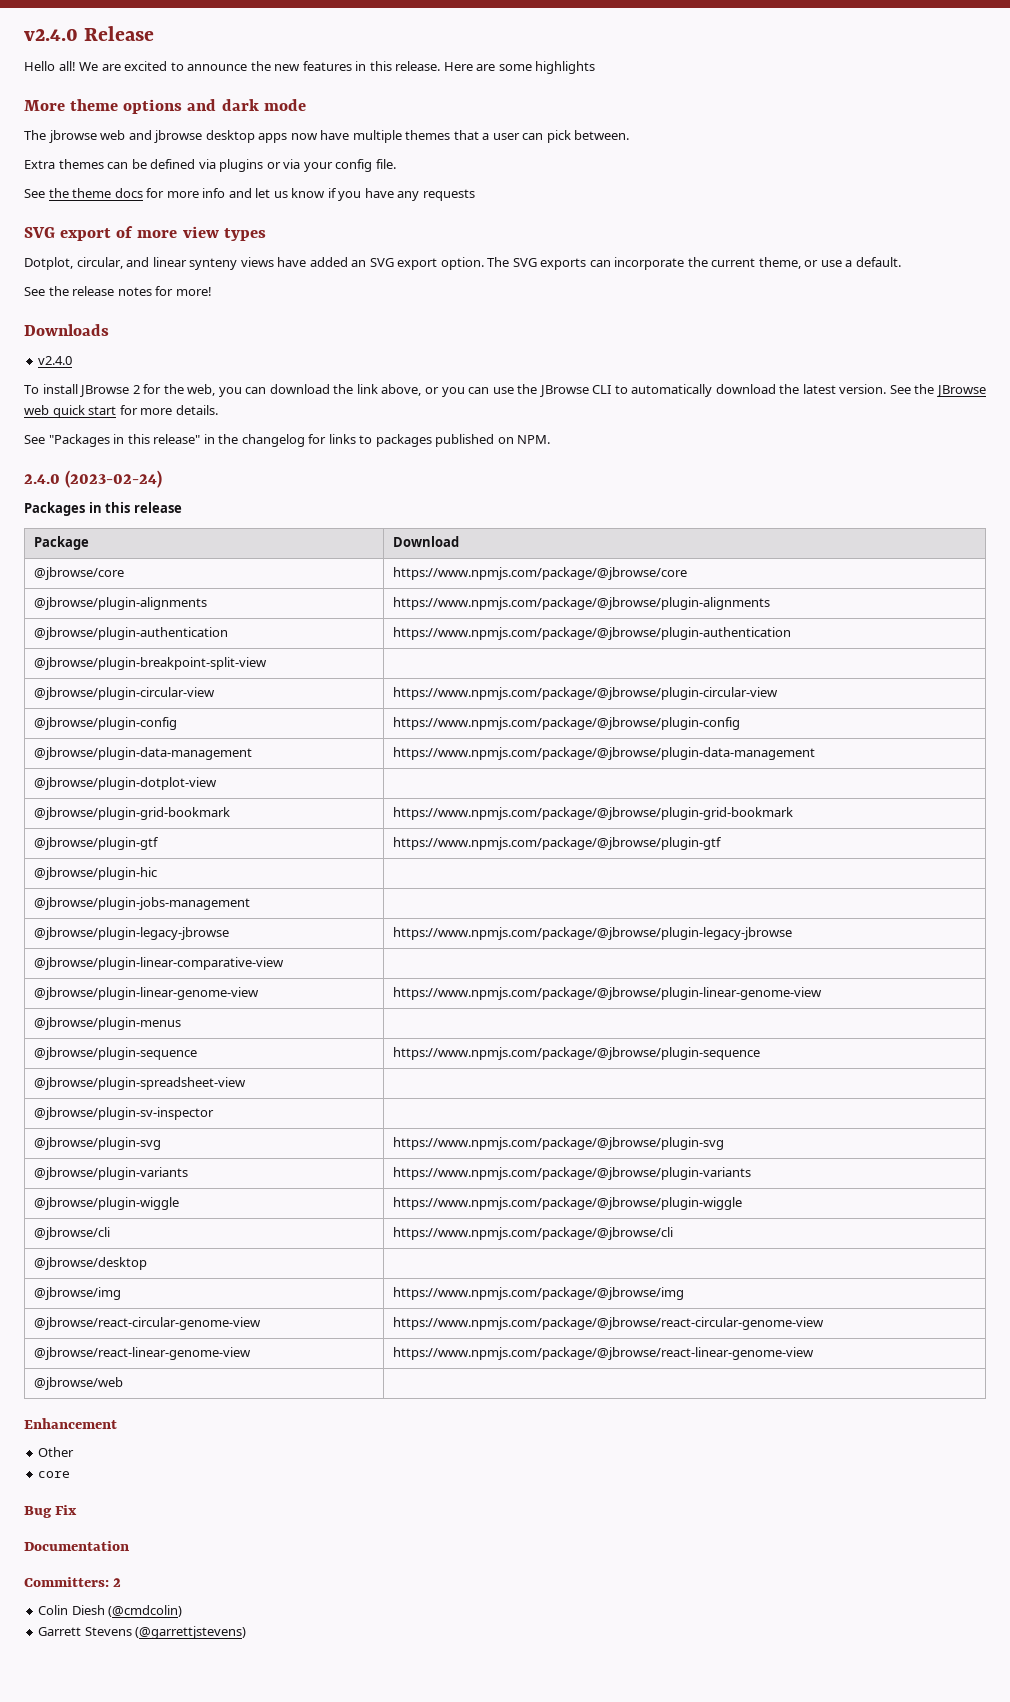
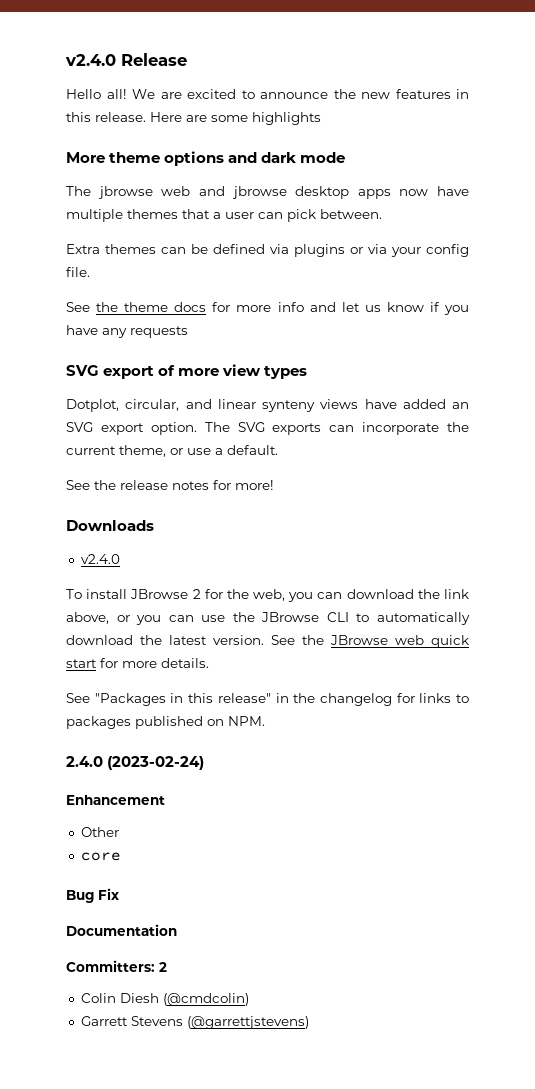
[24,502,182,516] [33,536,89,550] [392,536,459,547] [33,567,124,580] [392,567,687,580] [33,597,207,610] [392,597,770,610] [33,627,228,640] [392,627,791,640] [33,657,267,670] [33,687,215,700] [392,687,778,700] [33,717,177,730] [392,717,740,730] [33,747,252,760] [392,747,815,760] [33,777,217,790] [33,807,230,820] [392,807,793,820] [33,837,159,850] [392,837,722,850] [33,867,157,880] [33,897,250,910] [33,927,229,940] [392,927,792,940] [33,957,284,970] [33,987,259,1000] [392,987,822,1000] [33,1017,181,1030] [33,1047,197,1060] [392,1047,760,1060] [33,1077,246,1090] [33,1107,214,1120] [33,1137,161,1150] [392,1137,724,1150] [33,1167,188,1180] [392,1167,751,1180] [33,1197,179,1210] [392,1197,742,1210] [33,1227,110,1240] [392,1227,673,1240] [33,1257,147,1270] [33,1287,121,1300] [392,1287,684,1300] [33,1317,261,1330] [392,1317,824,1330] [33,1347,251,1360] [392,1347,814,1360] [33,1377,123,1390] // Packages in this release // Package | Download // @jbrowse/core | https://www.npmjs.com/package/@jbrowse/core // @jbrowse/plugin-alignments | https://www.npmjs.com/package/@jbrowse/plugin-alignments // @jbrowse/plugin-authentication | https://www.npmjs.com/package/@jbrowse/plugin-authentication // @jbrowse/plugin-breakpoint-split-view | // @jbrowse/plugin-circular-view | https://www.npmjs.com/package/@jbrowse/plugin-circular-view // @jbrowse/plugin-config | https://www.npmjs.com/package/@jbrowse/plugin-config // @jbrowse/plugin-data-management | https://www.npmjs.com/package/@jbrowse/plugin-data-management // @jbrowse/plugin-dotplot-view | // @jbrowse/plugin-grid-bookmark | https://www.npmjs.com/package/@jbrowse/plugin-grid-bookmark // @jbrowse/plugin-gtf | https://www.npmjs.com/package/@jbrowse/plugin-gtf // @jbrowse/plugin-hic | // @jbrowse/plugin-jobs-management | // @jbrowse/plugin-legacy-jbrowse | https://www.npmjs.com/package/@jbrowse/plugin-legacy-jbrowse // @jbrowse/plugin-linear-comparative-view | // @jbrowse/plugin-linear-genome-view | https://www.npmjs.com/package/@jbrowse/plugin-linear-genome-view // @jbrowse/plugin-menus | // @jbrowse/plugin-sequence | https://www.npmjs.com/package/@jbrowse/plugin-sequence // @jbrowse/plugin-spreadsheet-view | // @jbrowse/plugin-sv-inspector | // @jbrowse/plugin-svg | https://www.npmjs.com/package/@jbrowse/plugin-svg // @jbrowse/plugin-variants | https://www.npmjs.com/package/@jbrowse/plugin-variants // @jbrowse/plugin-wiggle | https://www.npmjs.com/package/@jbrowse/plugin-wiggle // @jbrowse/cli | https://www.npmjs.com/package/@jbrowse/cli // @jbrowse/desktop | // @jbrowse/img | https://www.npmjs.com/package/@jbrowse/img // @jbrowse/react-circular-genome-view | https://www.npmjs.com/package/@jbrowse/react-circular-genome-view // @jbrowse/react-linear-genome-view | https://www.npmjs.com/package/@jbrowse/react-linear-genome-view // @jbrowse/web | -> (205, 763) none

